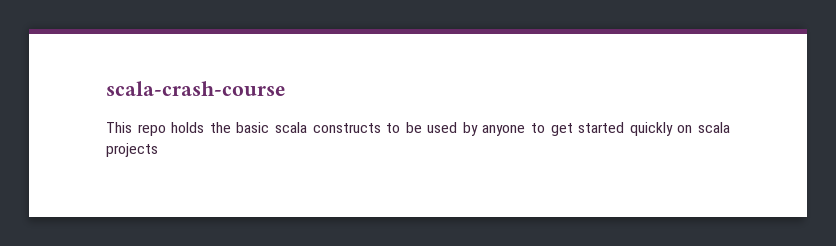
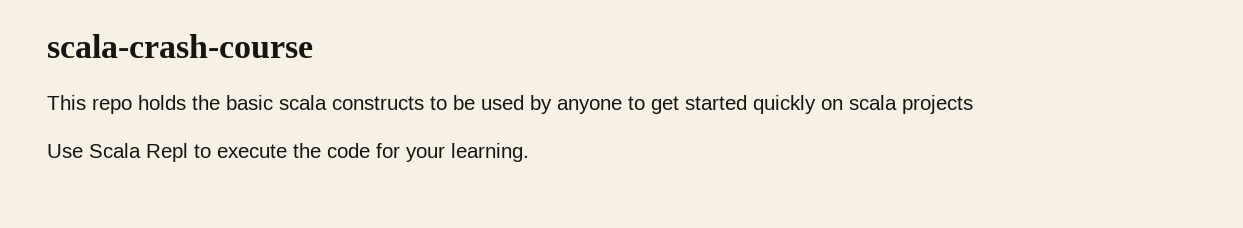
(158, 150) none -> [47,143,529,162] // Use Scala Repl to execute the code for your learning.

